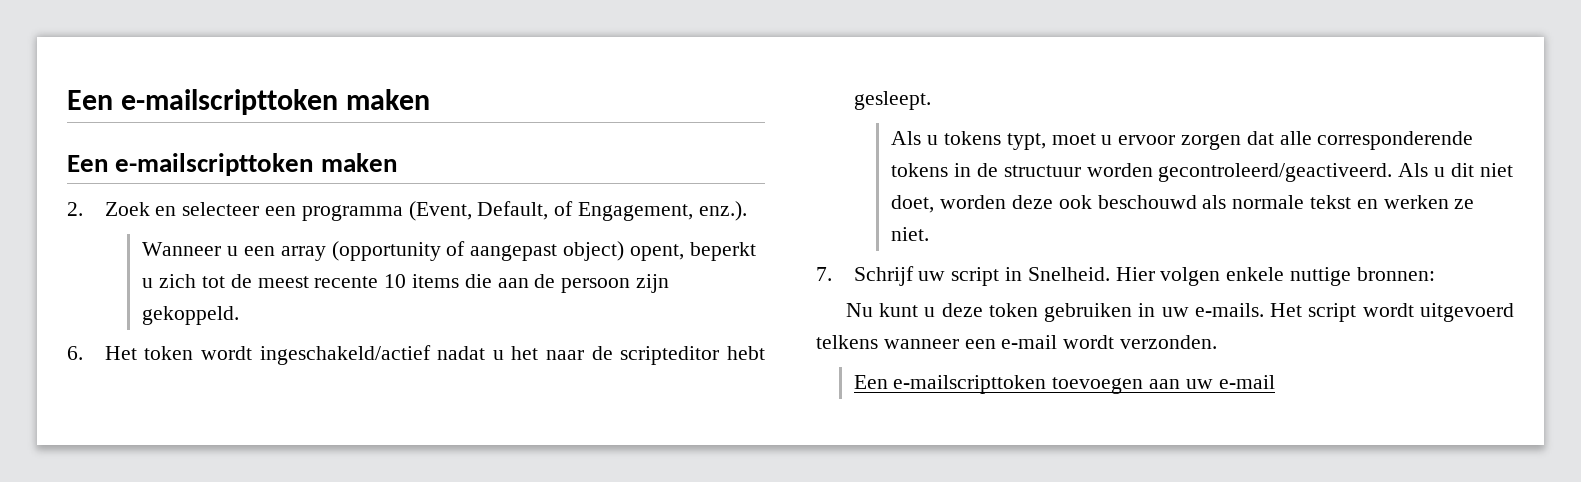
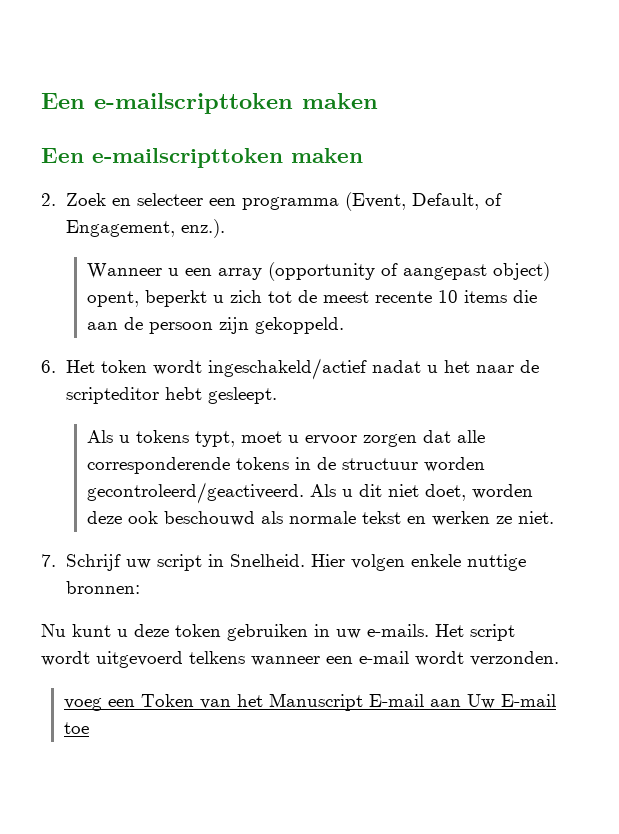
[853,375,1275,394] Een e-mailscripttoken toevoegen aan uw e-mail -> [64,693,557,711] [64,722,90,734] voeg een Token van het Manuscript E-mail aan Uw E-mail toe

